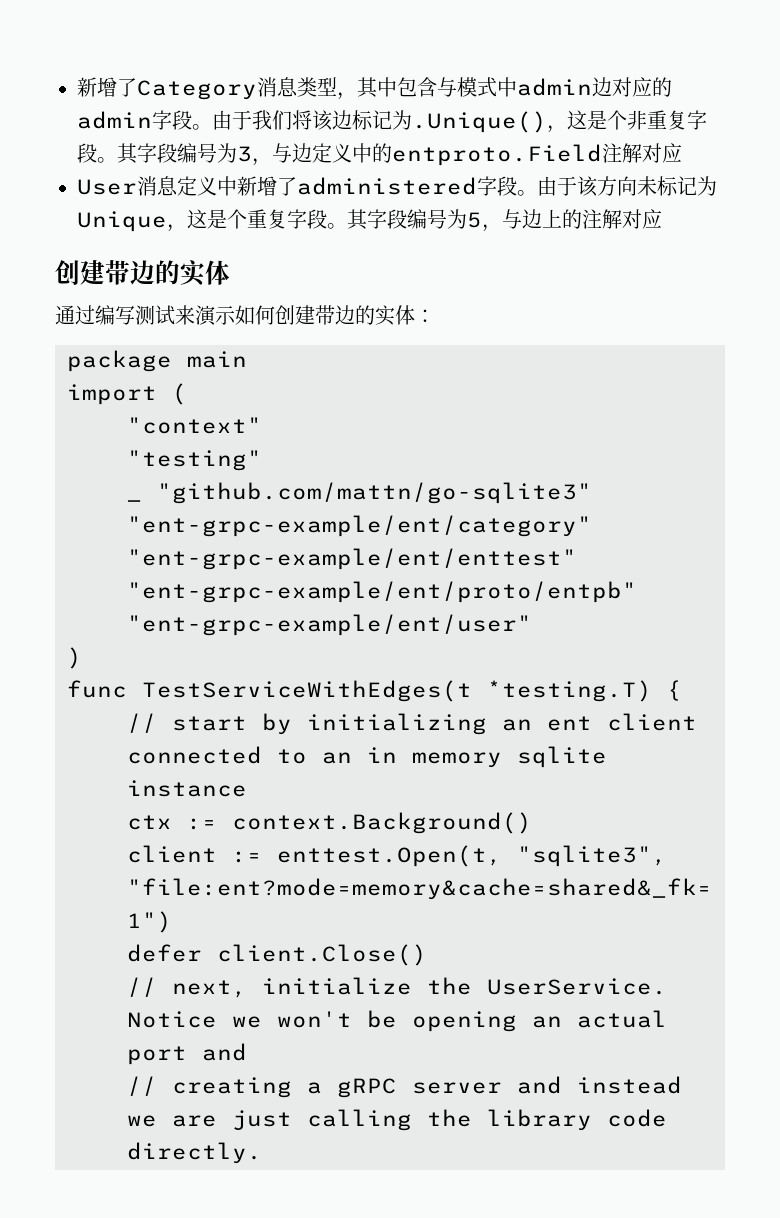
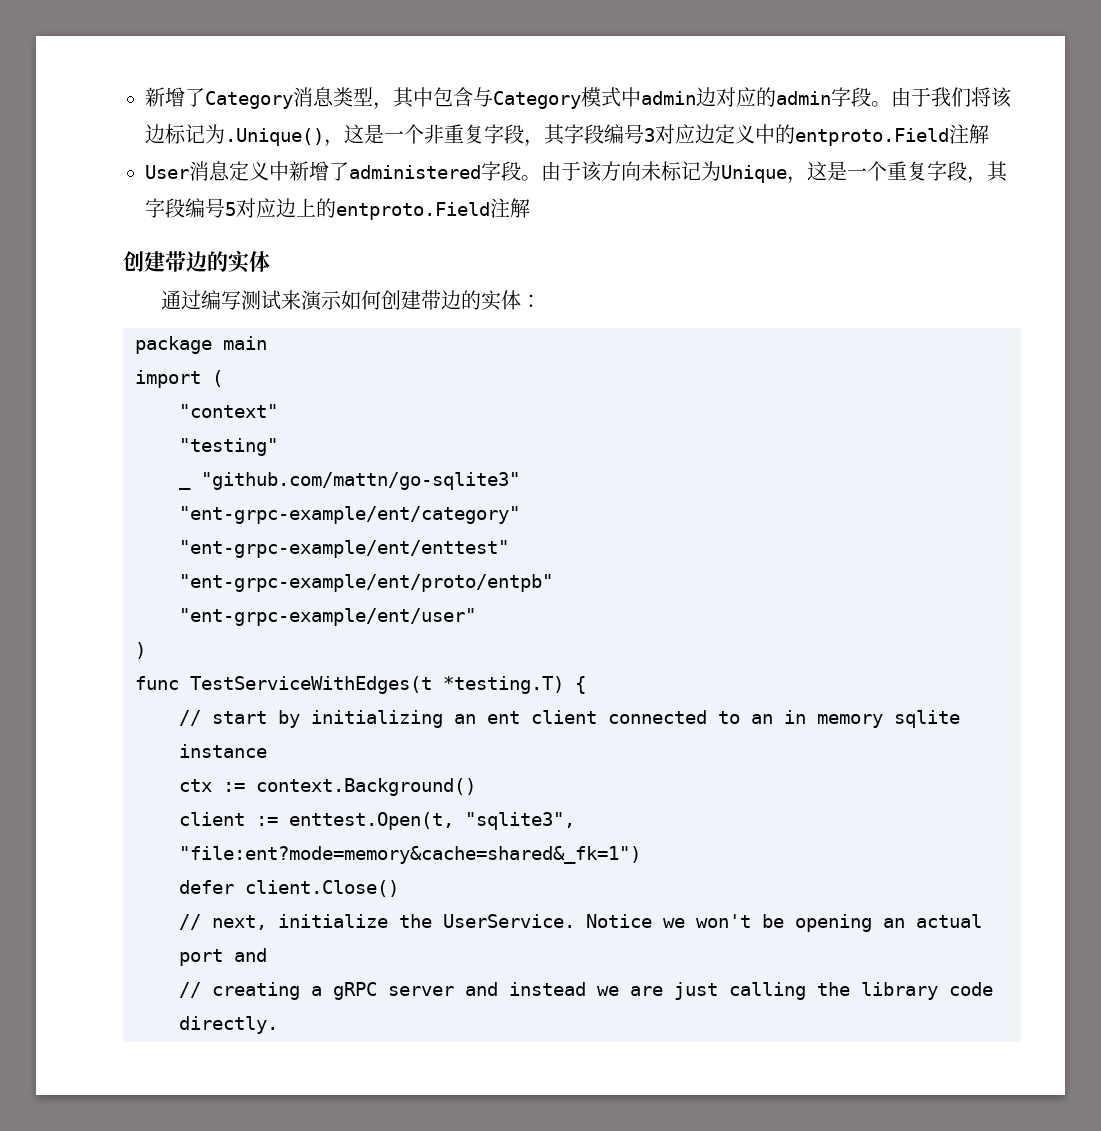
(457, 87) none -> [493,91,581,109] Category
(607, 120) none -> [384,131,404,142] 一
[97,143,292,166] 。其字段编号为3，与 -> [524,124,695,147] ，其字段编号3对应
[642,143,682,163] 对应 -> (989, 134) none
(227, 219) none -> [847,168,867,179] 一
[327,209,662,232] 。其字段编号为5，与边上的注解对应 -> [967,161,1008,184] [145,198,530,220] ，其字段编号5对应边上的entproto.Field注解

